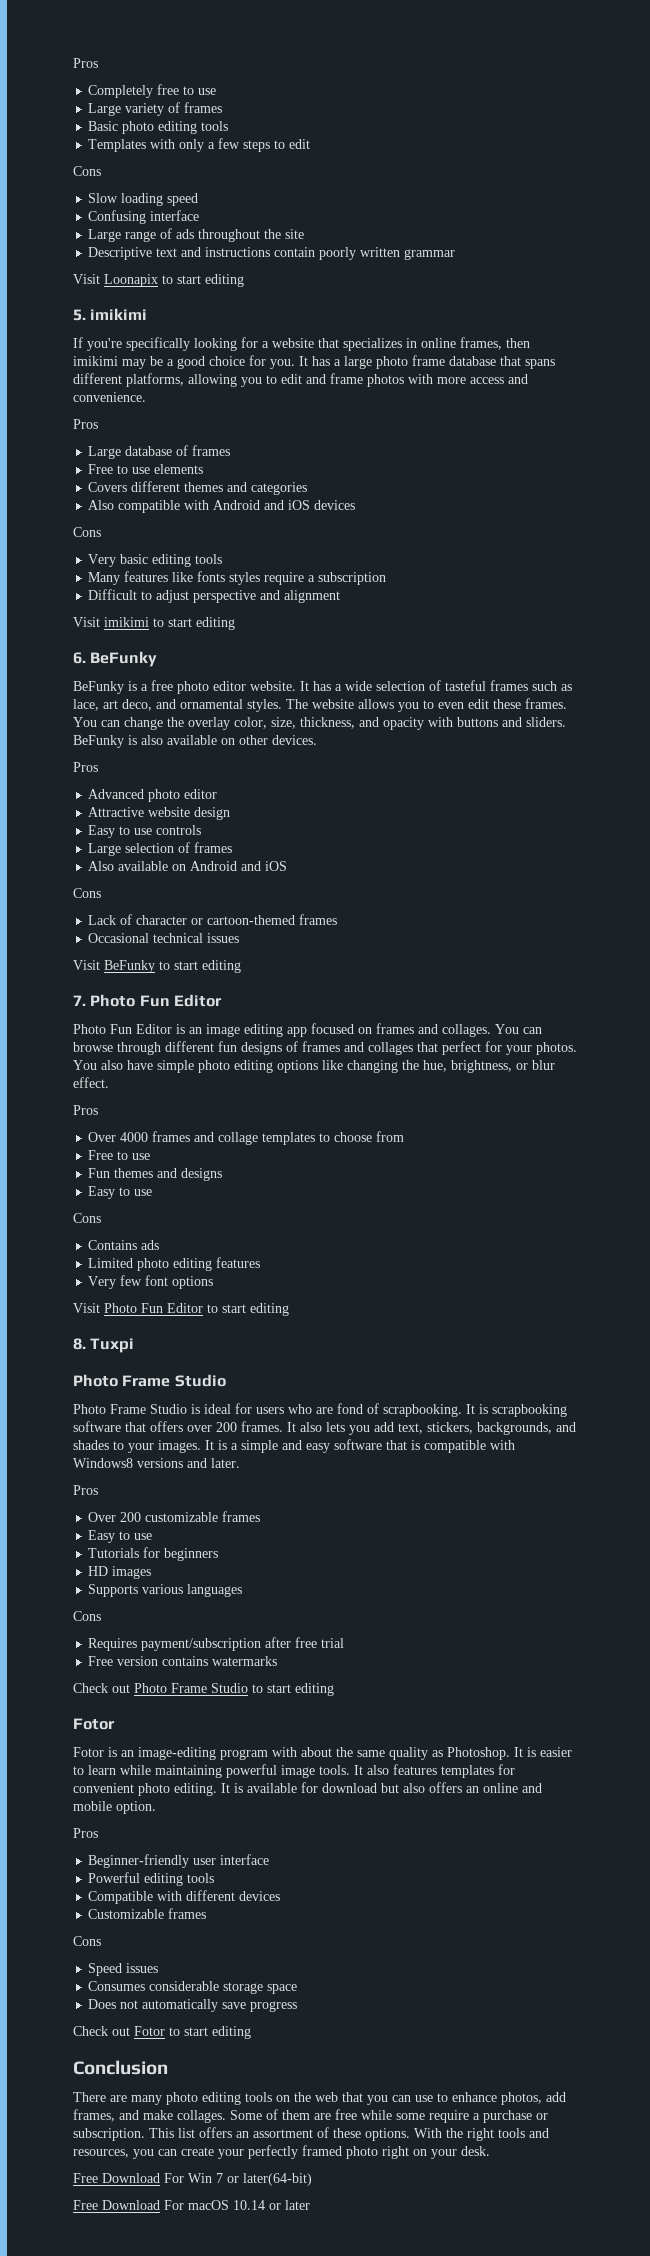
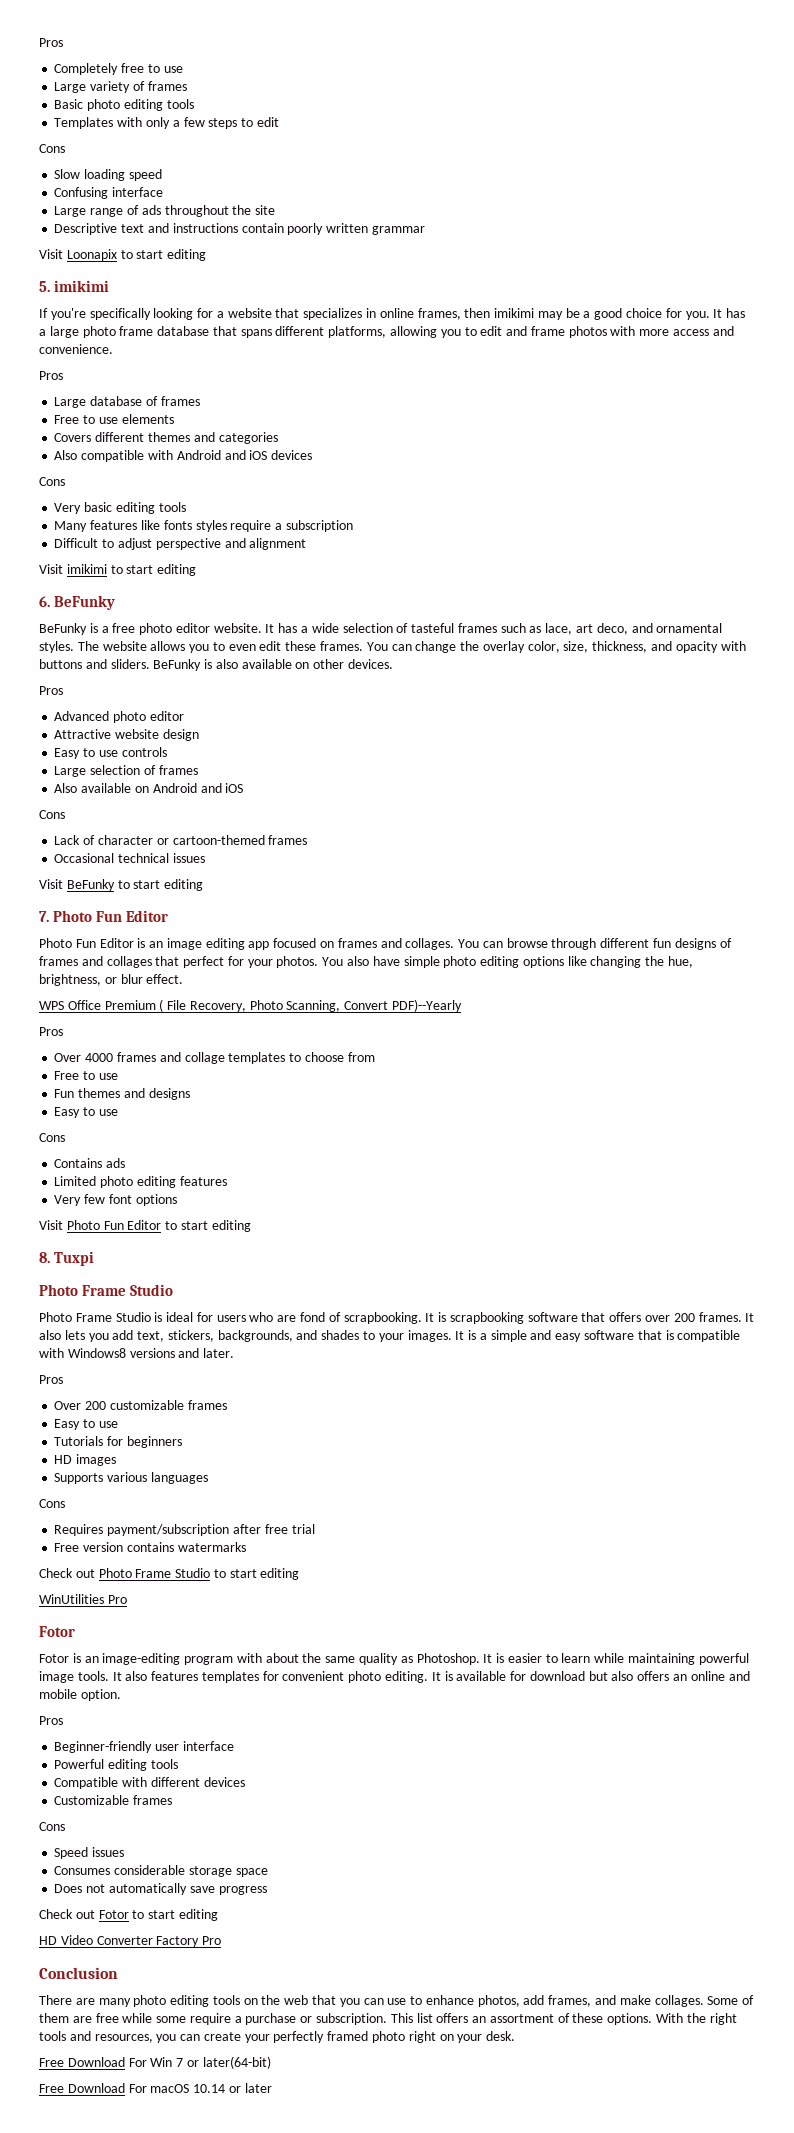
(109, 1082) none -> [39,999,463,1012] // WPS Office Premium ( File Recovery, Photo Scanning, Convert PDF)--Yearly
(334, 1689) none -> [39,1594,127,1604] // WinUtilities Pro
(251, 2032) none -> [39,1935,222,1947] // HD Video Converter Factory Pro

